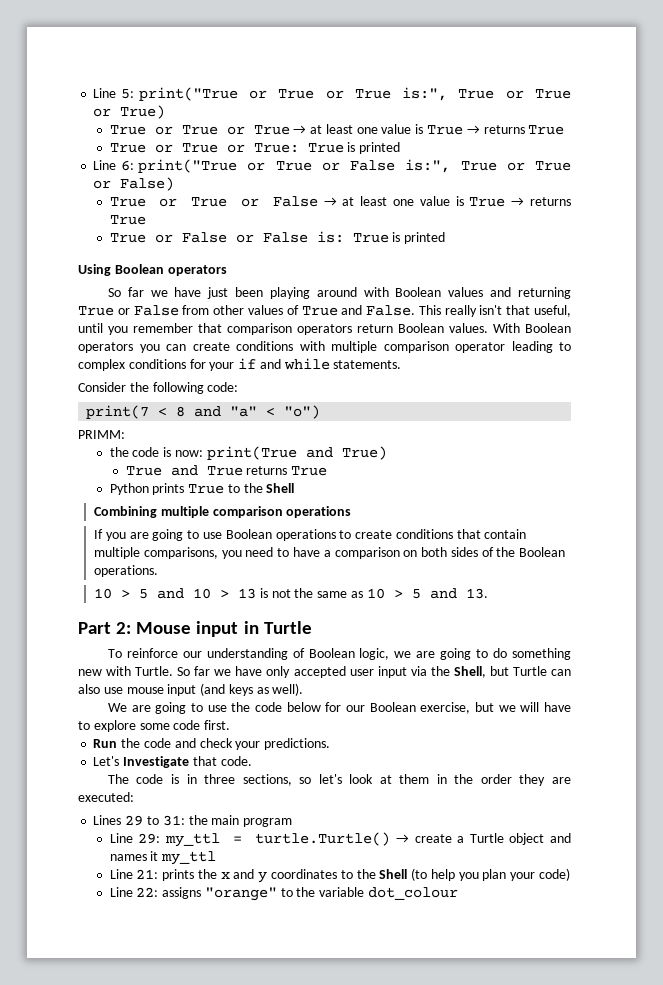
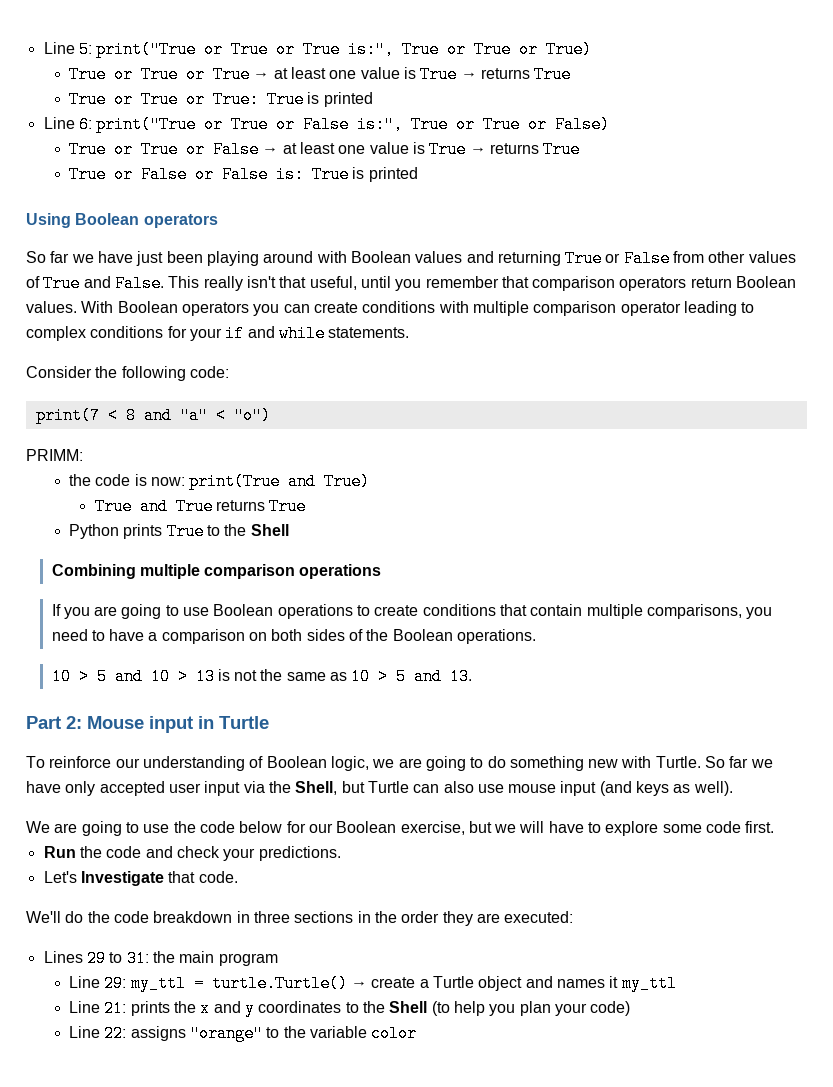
[107,774,430,786] The code is in three sections, so let's look at them -> [26,911,354,923] We'll do the code breakdown in three sections
[367,887,458,900] dot_colour -> [371,1025,418,1042] color

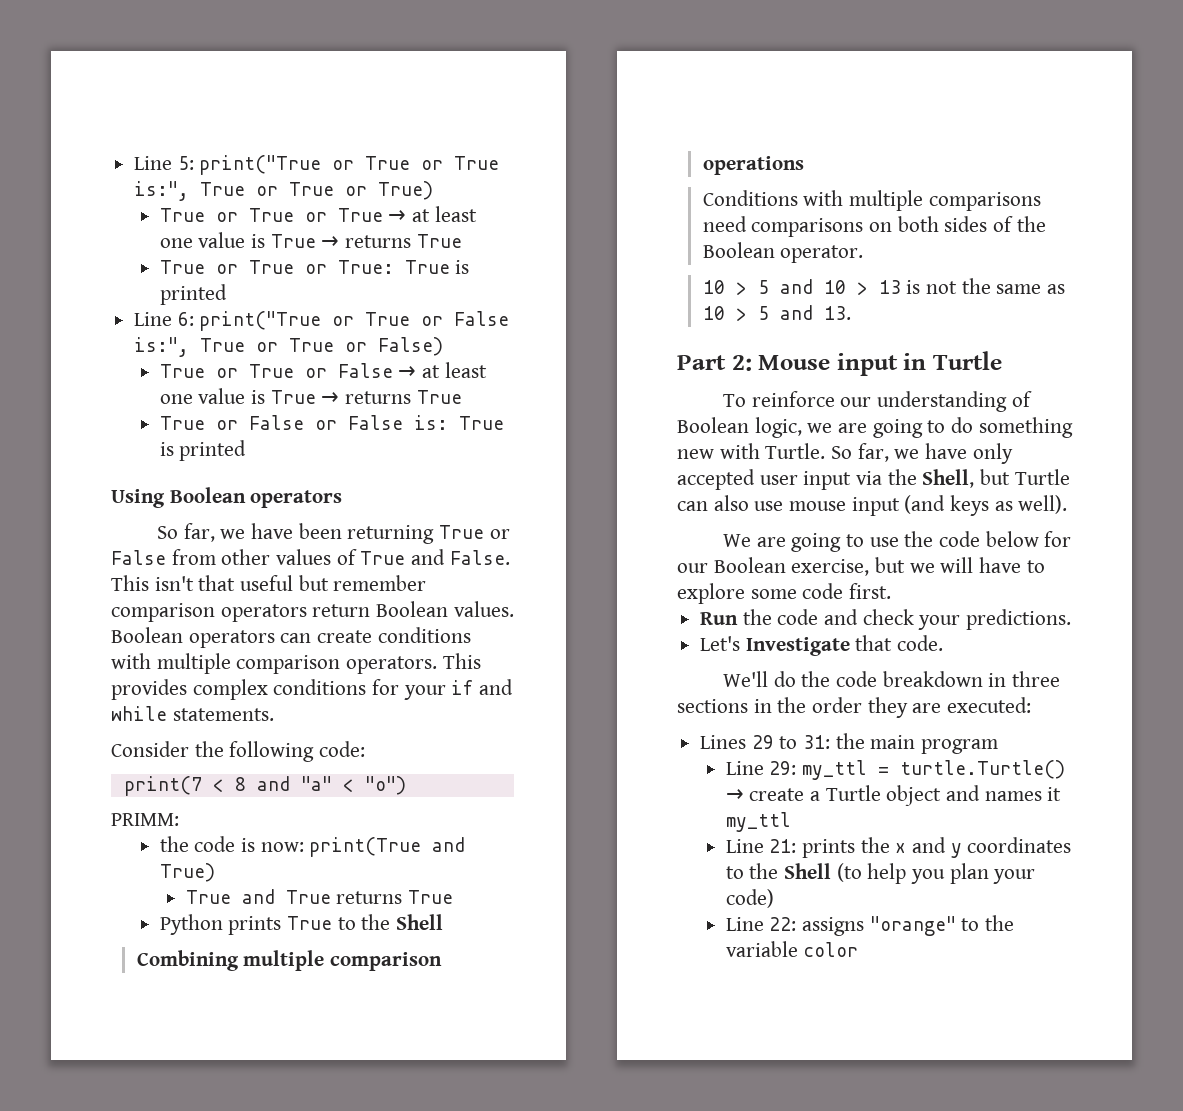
[50,251,494,266] far we have just been playing around with Boolean values and -> [183,523,342,542] far, we have been
[203,276,243,291] really -> (149, 583) none
[309,276,529,291] useful, until you remember that -> [240,575,427,591] useful but remember
[81,301,280,316] With Boolean operators you -> [111,627,275,648] Boolean operators
[620,301,755,316] operator leading to -> [346,653,481,674] [111,679,187,700] operators. This provides
[51,604,773,619] [51,629,245,644] If you are going to use Boolean operations to create conditions that contain multiple comparisons, you need to have a comparison -> [702,190,1041,211] [702,216,864,237] Conditions with multiple comparisons need comparisons
[457,629,537,644] operations. -> [780,245,864,263] operator.
[729,756,749,768] far -> [857,443,889,462] far,

